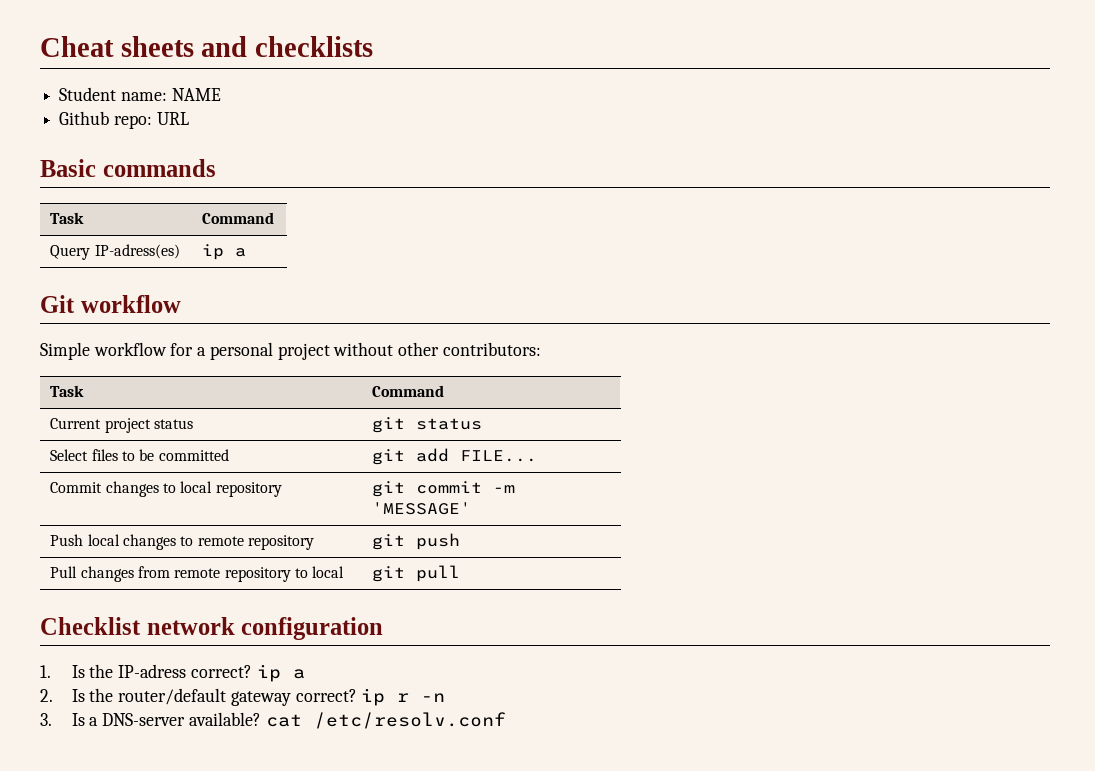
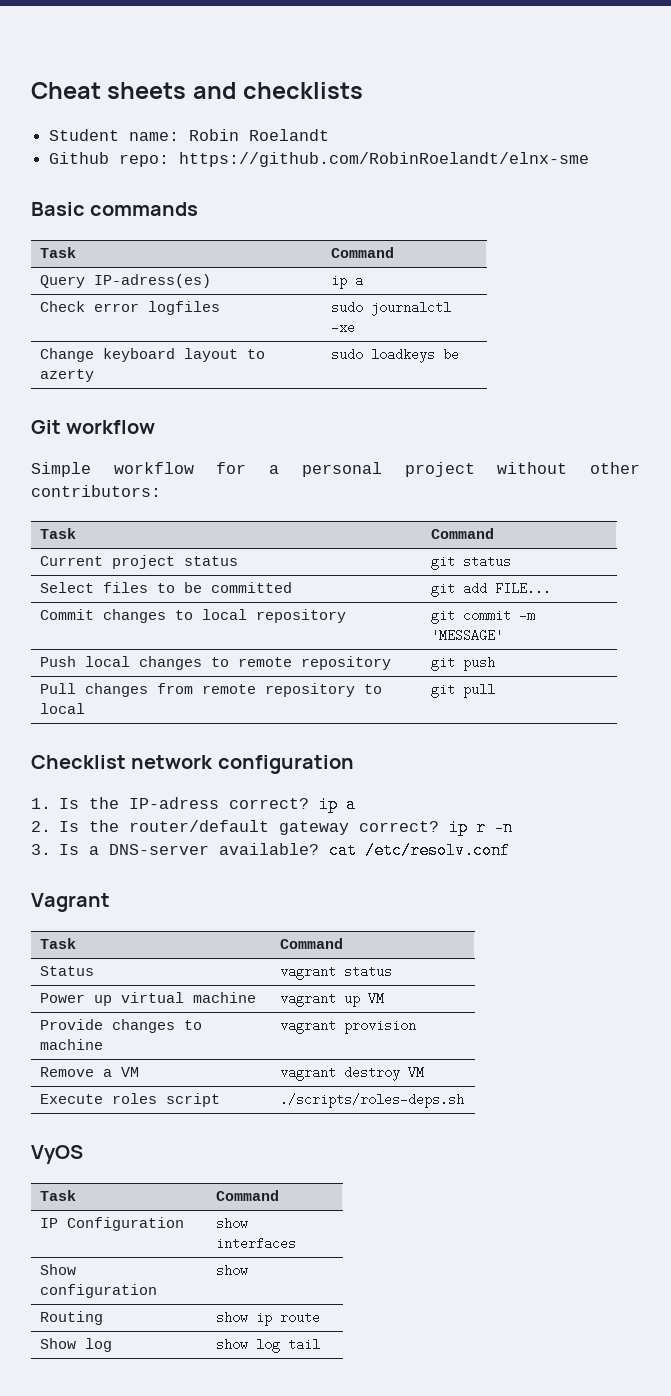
[171,88,221,101] NAME -> [189,129,330,141] Robin Roelandt
[156,112,189,125] URL -> [179,152,590,167] https://github.com/RobinRoelandt/elnx-sme
(247, 252) none -> [39,301,220,315] [330,301,451,316] [330,321,355,334] [39,348,265,362] [39,369,94,382] [330,348,459,363] // Check error logfiles | sudo journalctl -xe // Change keyboard layout to azerty | sudo loadkeys be
(506, 720) none -> [31,893,110,912] [39,938,76,949] [279,938,343,949] [39,966,94,976] [279,965,392,980] [39,992,256,1006] [279,992,384,1007] [39,1019,202,1033] [39,1039,103,1050] [279,1019,416,1034] [39,1067,139,1077] [279,1066,424,1081] [39,1093,220,1107] [279,1093,464,1108] [31,1145,83,1164] [39,1190,76,1201] [215,1190,279,1201] [39,1217,184,1231] [215,1218,248,1228] [215,1237,296,1250] [39,1264,76,1275] [39,1284,157,1298] [215,1265,248,1275] [39,1311,103,1325] [215,1311,320,1326] [39,1338,112,1352] [215,1338,320,1353] // Vagrant // Task | Command // Status | vagrant status // Power up virtual machine | vagrant up VM // Provide changes to machine | vagrant provision // Remove a VM | vagrant destroy VM // Execute roles script | ./scripts/roles-deps.sh // VyOS // Task | Command // IP Configuration | show interfaces // Show configuration | show // Routing | show ip route // Show log | show log tail

